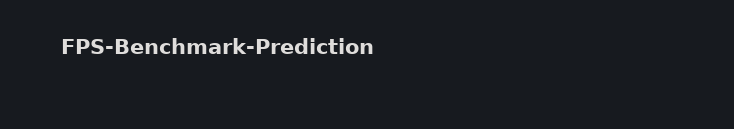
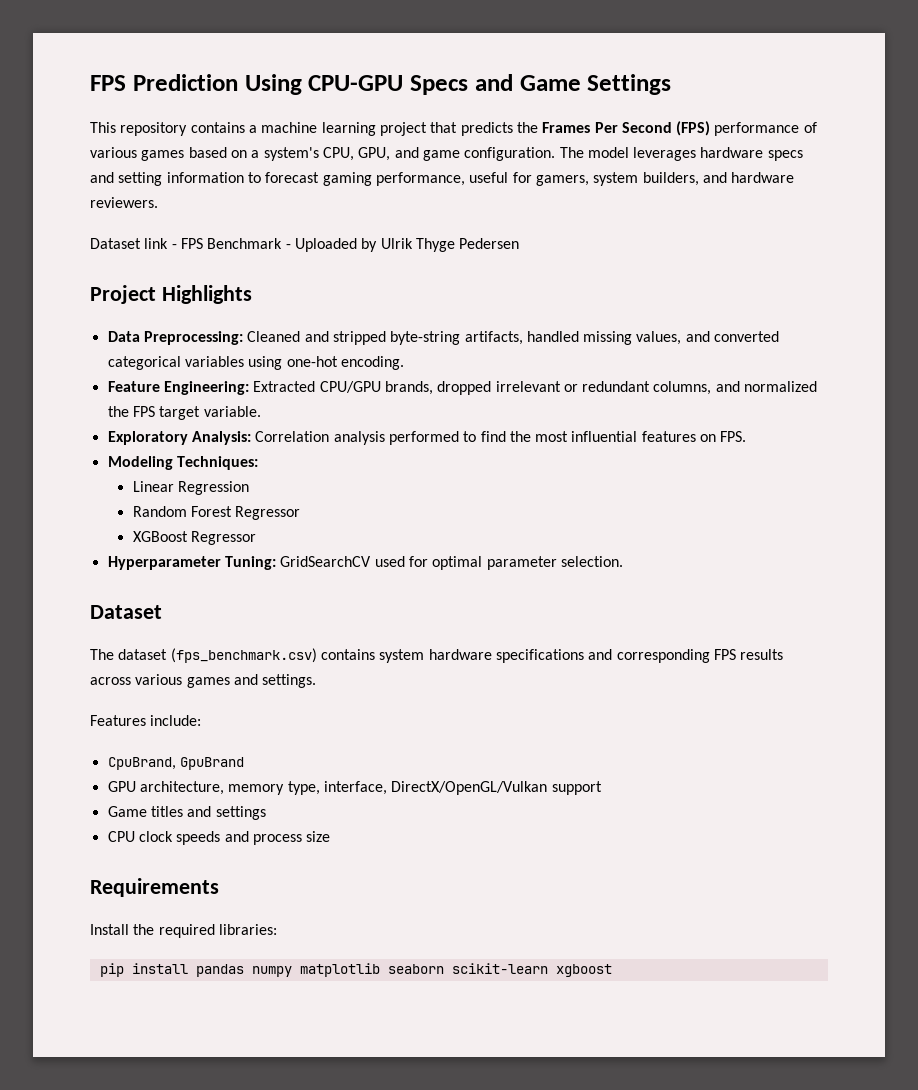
[61,38,374,54] FPS-Benchmark-Prediction -> [90,74,672,95] [90,121,817,136] [90,147,803,161] [90,172,795,186] [90,197,158,208] [90,238,520,252] [90,285,252,304] [107,331,780,345] [107,356,404,370] [107,381,818,395] [107,406,261,420] [107,431,747,445] [107,456,258,470] [132,481,250,495] [132,506,301,520] [132,531,257,545] [107,556,623,570] [90,605,162,619] [90,648,784,663] [90,674,317,688] [90,715,202,726] [107,757,244,770] [107,781,602,795] [107,806,266,820] [107,831,331,845] [90,878,219,897] [90,924,277,938] [99,963,612,977] FPS Prediction Using CPU-GPU Specs and Game Settings // This repository contains a machine learning project that predicts the Frames Per Second (FPS) performance of various games based on a system's CPU, GPU, and game configuration. The model leverages hardware specs and setting information to forecast gaming performance, useful for gamers, system builders, and hardware reviewers. // Dataset link - FPS Benchmark - Uploaded by Ulrik Thyge Pedersen // Project Highlights // Data Preprocessing: Cleaned and stripped byte-string artifacts, handled missing values, and converted categorical variables using one-hot encoding. // Feature Engineering: Extracted CPU/GPU brands, dropped irrelevant or redundant columns, and normalized the FPS target variable. // Exploratory Analysis: Correlation analysis performed to find the most influential features on FPS. // Modeling Techniques: // Linear Regression // Random Forest Regressor // XGBoost Regressor // Hyperparameter Tuning: GridSearchCV used for optimal parameter selection. // Dataset // The dataset (fps_benchmark.csv) contains system hardware specifications and corresponding FPS results across various games and settings. // Features include: // CpuBrand, GpuBrand // GPU architecture, memory type, interface, DirectX/OpenGL/Vulkan support // Game titles and settings // CPU clock speeds and process size // Requirements // Install the required libraries: // pip install pandas numpy matplotlib seaborn scikit-learn xgboost

